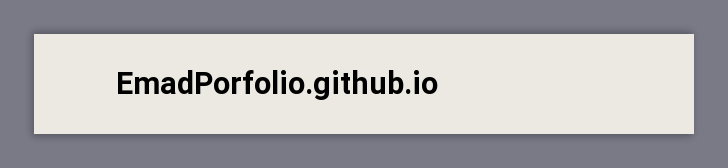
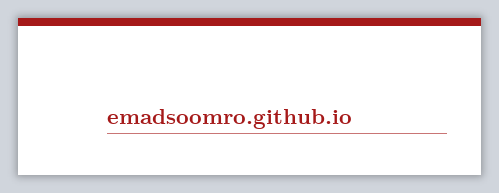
[116,70,438,100] EmadPorfolio.github.io -> [107,109,352,129] emadsoomro.github.io

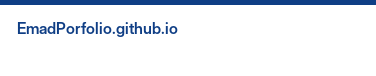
[107,109,352,129] emadsoomro.github.io -> [17,22,178,37] EmadPorfolio.github.io

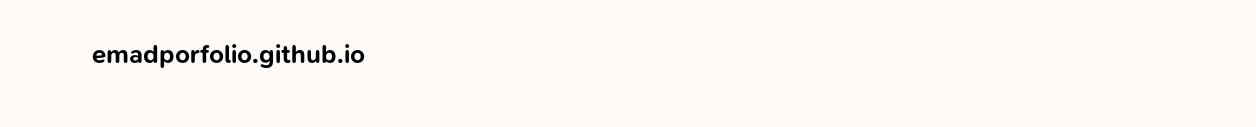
[17,22,178,37] EmadPorfolio.github.io -> [92,44,365,68] emadporfolio.github.io

